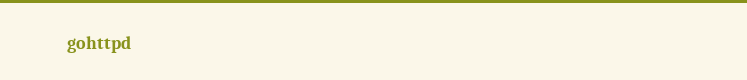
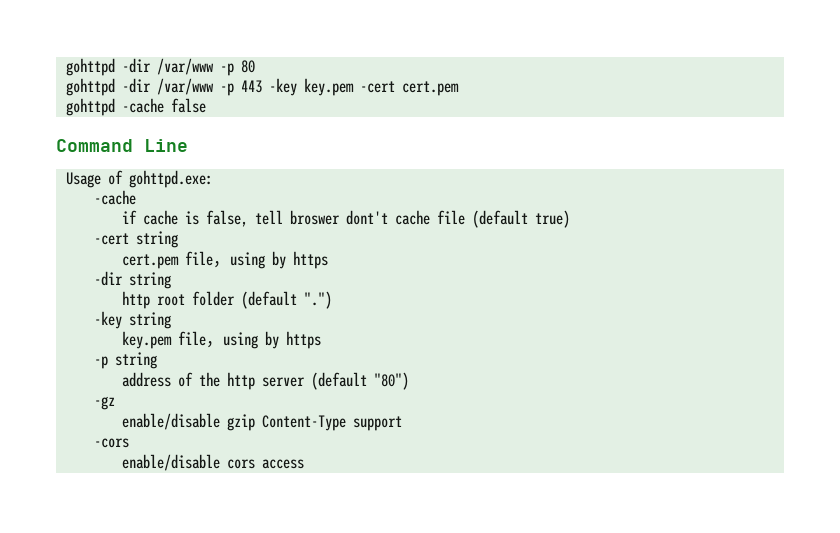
[67,36,131,53] gohttpd -> [65,58,255,76] [65,78,459,96] [65,98,206,116] [56,139,188,152] [65,170,213,188] [93,190,136,205] [121,210,570,228] [93,231,178,248] [121,251,328,269] [93,271,171,289] [121,291,332,309] [93,311,171,329] [121,331,321,349] [93,352,157,369] [121,372,409,390] [93,396,115,410] [121,413,402,431] [93,438,129,448] [121,454,304,471] gohttpd -dir /var/www -p 80 // gohttpd -dir /var/www -p 443 -key key.pem -cert cert.pem // gohttpd -cache false // Command Line // Usage of gohttpd.exe: // -cache // if cache is false, tell broswer dont't cache file (default true) // -cert string // cert.pem file，using by https // -dir string // http root folder (default ".") // -key string // key.pem file，using by https // -p string // address of the http server (default "80") // -gz // enable/disable gzip Content-Type support // -cors // enable/disable cors access

